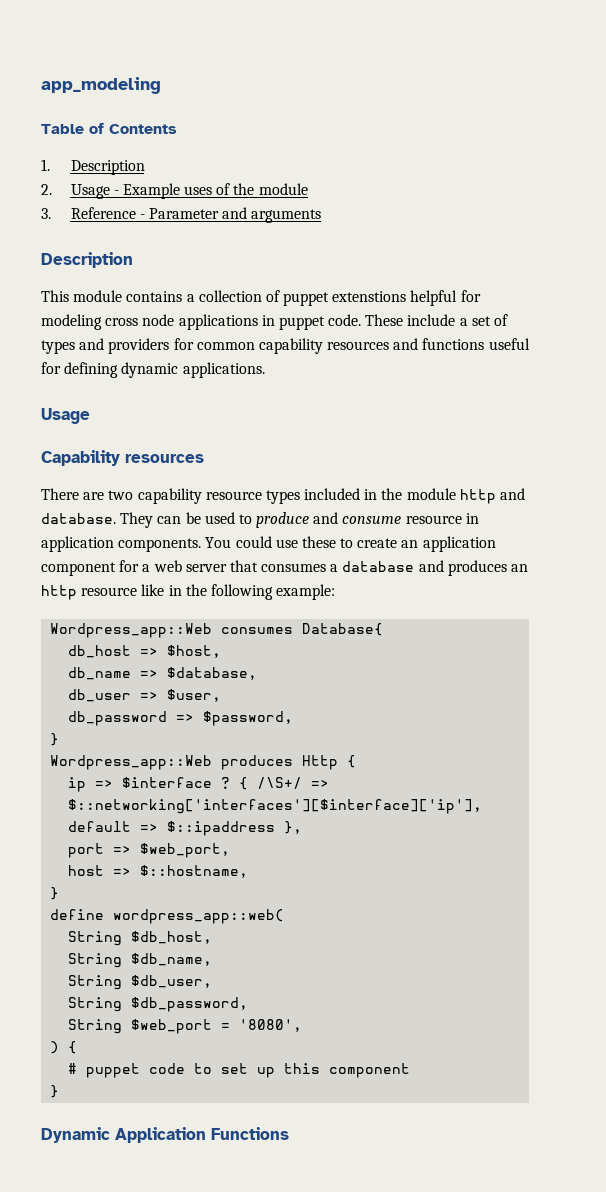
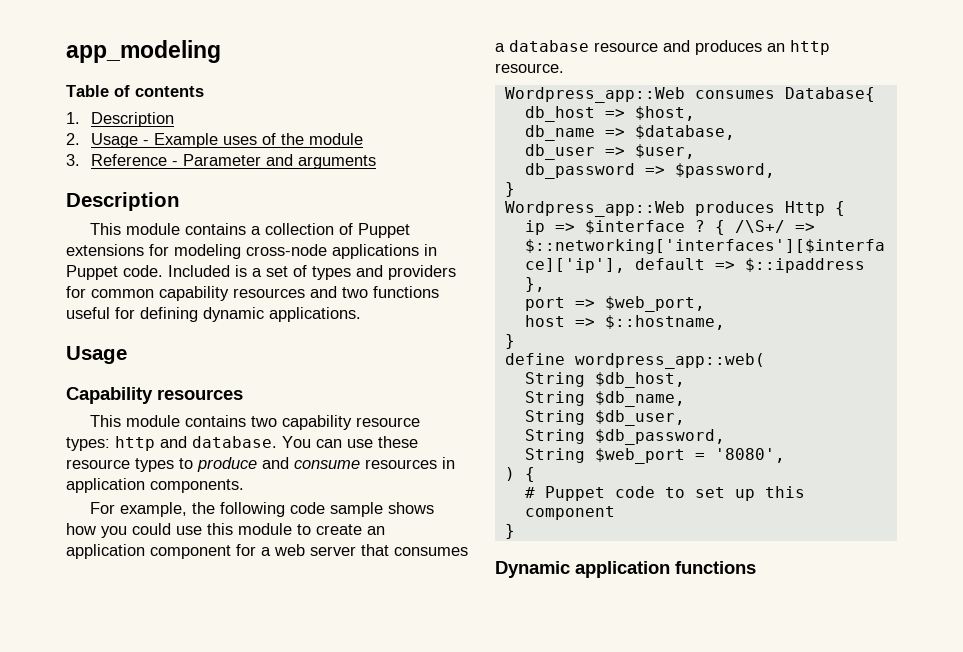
[109,124,177,134] Contents -> [135,86,204,97] contents
[283,290,481,306] [41,314,456,330] puppet extenstions helpful for modeling cross node applications in puppet code. These include -> [358,223,411,238] [66,244,437,259] [66,265,247,280] Puppet extensions for modeling cross-node applications in Puppet code. Included is
(419, 344) none -> [342,287,368,298] two
[41,488,526,504] [41,512,235,528] There are two capability resource types included in the module http and database. They can be used -> [90,415,421,430] [66,436,418,451] [66,458,174,472] This module contains two capability resource types: http and database. You can use these resource types
[405,515,462,524] resource -> [365,459,437,469] resources
[205,536,336,548] You could use these -> [90,502,435,517] [66,523,292,538] // For example, the following code sample shows how you could use this module
(415, 566) none -> [594,42,658,52] resource
[81,584,336,600] resource like in the following example: -> [495,63,564,73] resource.
[86,1063,141,1078] puppet -> [544,486,605,501] Puppet
[115,1127,289,1143] Application Functions -> [575,561,756,578] application functions

